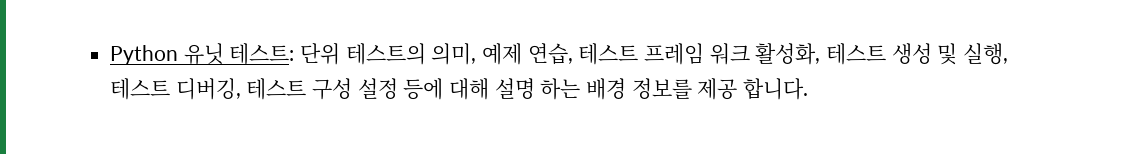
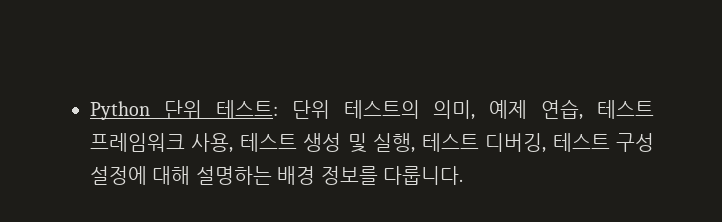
[183,43,224,65] 유닛 -> [163,100,202,119] 단위
[644,43,821,65] 프레임 워크 활성화, -> [90,133,234,153] 프레임워크 사용,
[357,78,809,100] 설정 등에 대해 설명 하는 배경 정보를 제공 합니다. -> [90,166,463,185] 설정에 대해 설명하는 배경 정보를 다룹니다.

